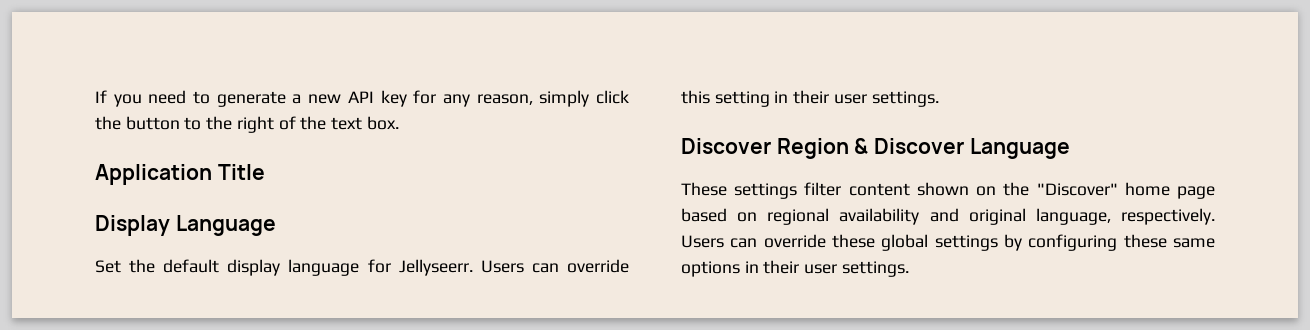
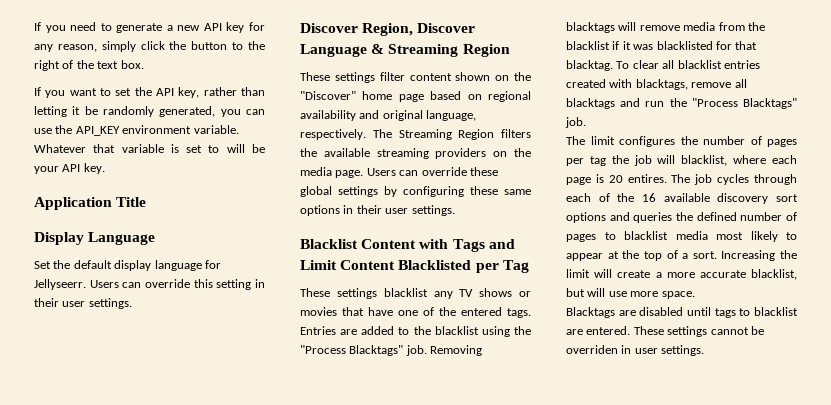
(399, 123) none -> [34,87,265,98] [34,106,265,117] [34,125,239,136] [34,144,265,153] [34,163,105,174] // If you want to set the API key, rather than letting it be randomly generated, you can use the API_KEY environment variable. Whatever that variable is set to will be your API key.
[776,138,869,159] Region & -> [362,23,414,36] Region,
(1070, 148) none -> [371,44,510,57] & Streaming Region
(1215, 216) none -> [372,129,531,140] [300,148,531,159] [300,167,364,178] The Streaming Region filters the available streaming providers on the media page.
(909, 269) none -> [300,239,515,252] [300,260,529,273] [300,288,531,299] [300,307,531,318] [300,326,531,337] [300,345,483,356] [566,22,765,33] [566,41,758,50] [566,60,760,71] [566,79,747,90] [566,98,797,109] [565,117,586,128] [566,136,797,147] [566,155,797,166] [566,174,797,185] [566,193,798,204] [566,212,797,223] [566,231,797,242] [566,250,797,261] [566,269,797,280] [566,288,695,299] [566,307,798,318] [566,326,764,337] [566,345,705,356] // Blacklist Content with Tags and Limit Content Blacklisted per Tag // These settings blacklist any TV shows or movies that have one of the entered tags. Entries are added to the blacklist using the "Process Blacktags" job. Removing blacktags will remove media from the blacklist if it was blacklisted for that blacktag. To clear all blacklist entries created with blacktags, remove all blacktags and run the "Process Blacktags" job. // The limit configures the number of pages per tag the job will blacklist, where each page is 20 entires. The job cycles through each of the 16 available discovery sort options and queries the defined number of pages to blacklist media most likely to appear at the top of a sort. Increasing the limit will create a more accurate blacklist, but will use more space. // Blacktags are disabled until tags to blacklist are entered. These settings cannot be overriden in user settings.

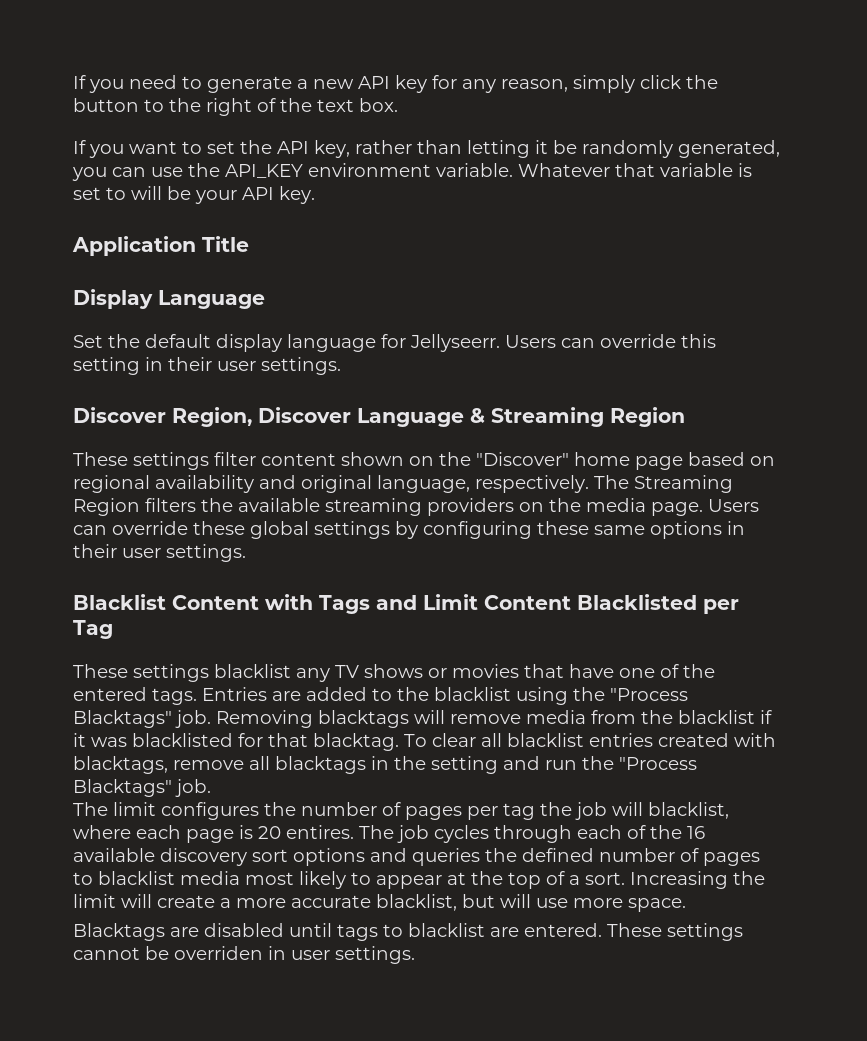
(615, 103) none -> [371,756,498,774] in the setting

